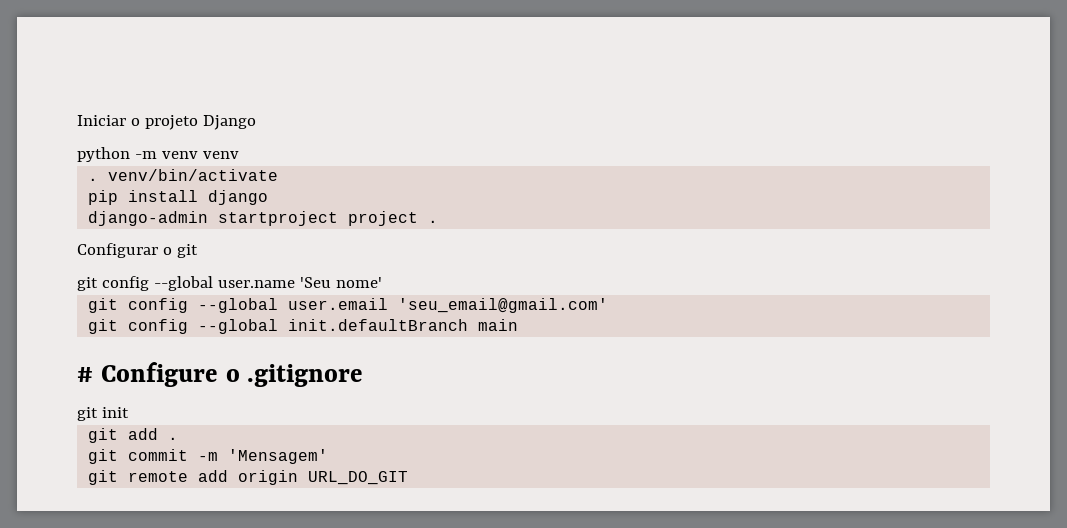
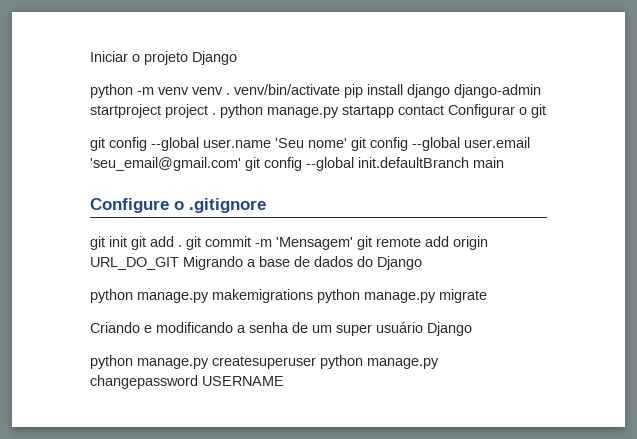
(239, 155) // -> (223, 91) none
(279, 175) // -> (340, 89) none
(269, 197) // -> (450, 91) none
(439, 221) // -> [220,104,444,118] python manage.py startapp contact
(382, 282) // -> (347, 143) none
(609, 305) // -> (241, 164) none
[77,367,93,382] # -> (504, 162) none
(129, 412) // -> (127, 241) none
(179, 438) // -> (182, 246) none
(329, 456) // -> (353, 243) none
(409, 478) none -> [183,256,422,270] [90,289,487,303] [90,322,472,336] [90,355,439,369] [90,375,284,389] Migrando a base de dados do Django // python manage.py makemigrations python manage.py migrate // Criando e modificando a senha de um super usuário Django // python manage.py createsuperuser python manage.py changepassword USERNAME

